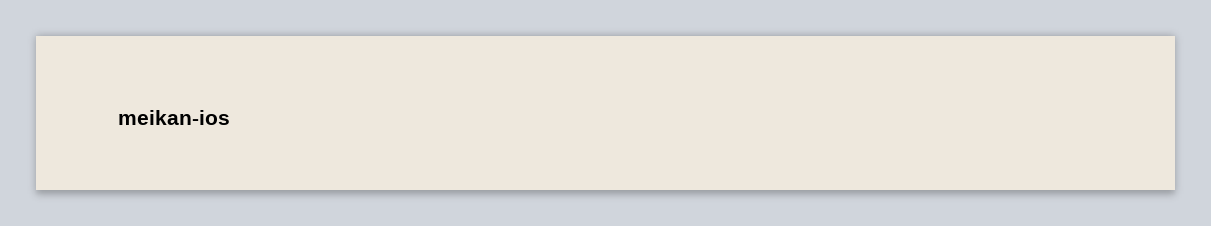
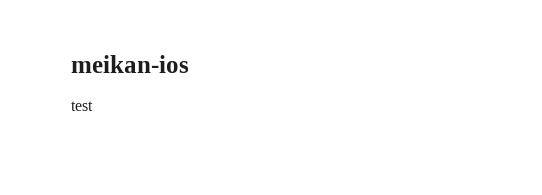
(230, 117) none -> [71,101,93,111] // test

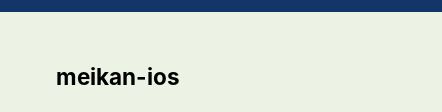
[71,101,93,111] // test -> (180, 76) none

